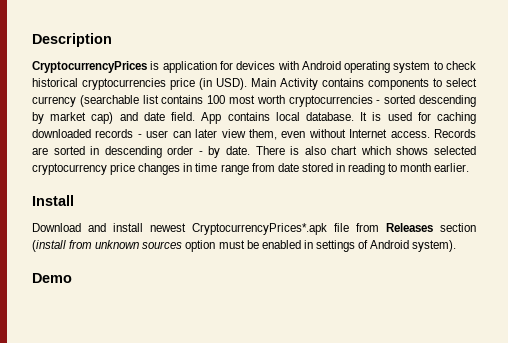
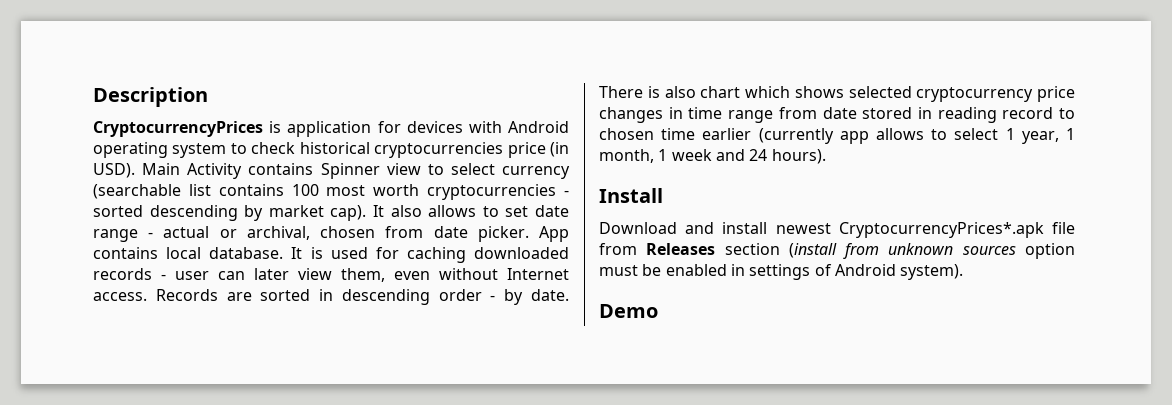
[368,78,429,90] components -> [320,163,421,179] Spinner view
[91,112,196,124] cap) and date field. -> [330,205,570,221] [93,226,529,242] cap). It also allows to set date range - actual or archival, chosen from date picker.
[388,163,470,172] to month earlier. -> [1002,107,1075,119] [599,128,1075,144] [599,149,826,164] record to chosen time earlier (currently app allows to select 1 year, 1 month, 1 week and 24 hours).

